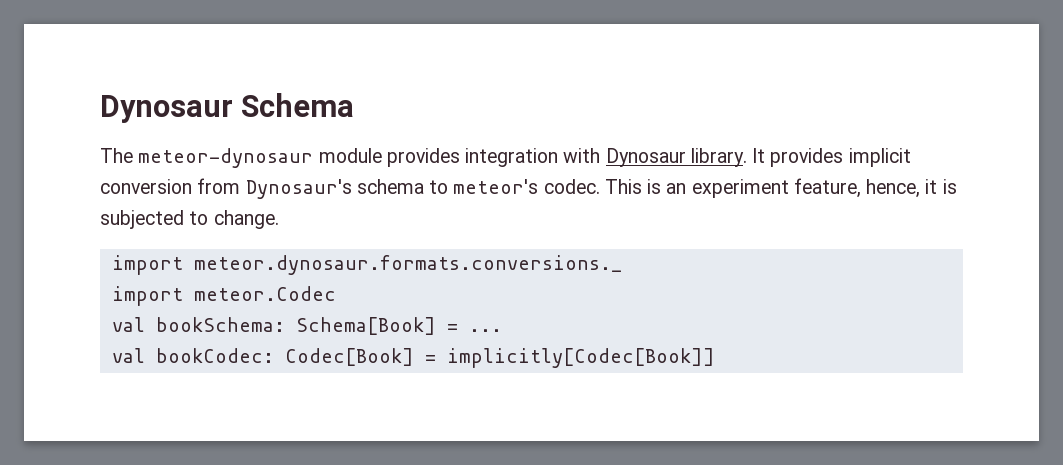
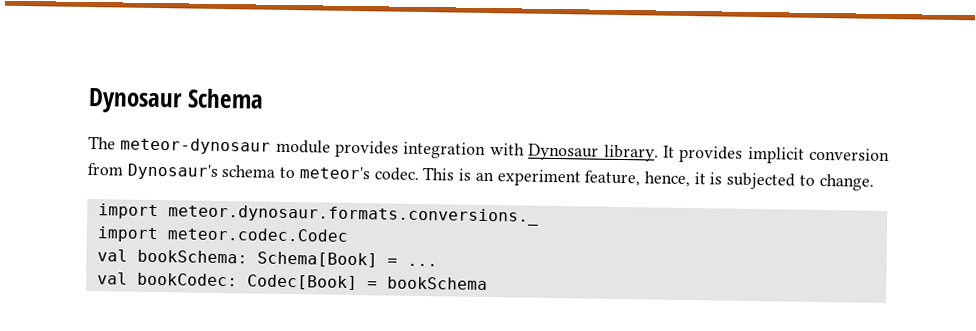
[193,286,336,301] meteor.Codec -> [166,227,349,242] meteor.codec.Codec
[446,348,715,368] implicitly[Codec[Book]] -> [386,276,488,291] bookSchema

